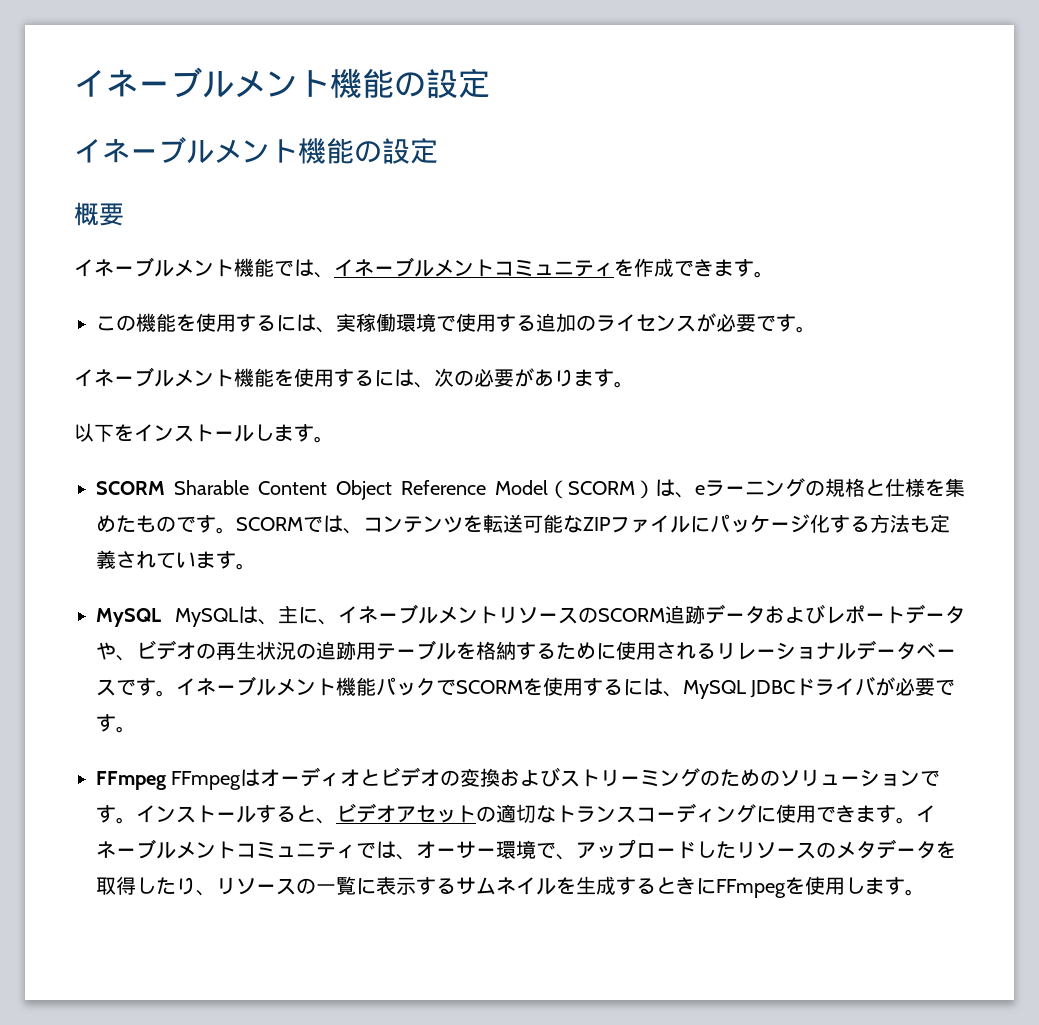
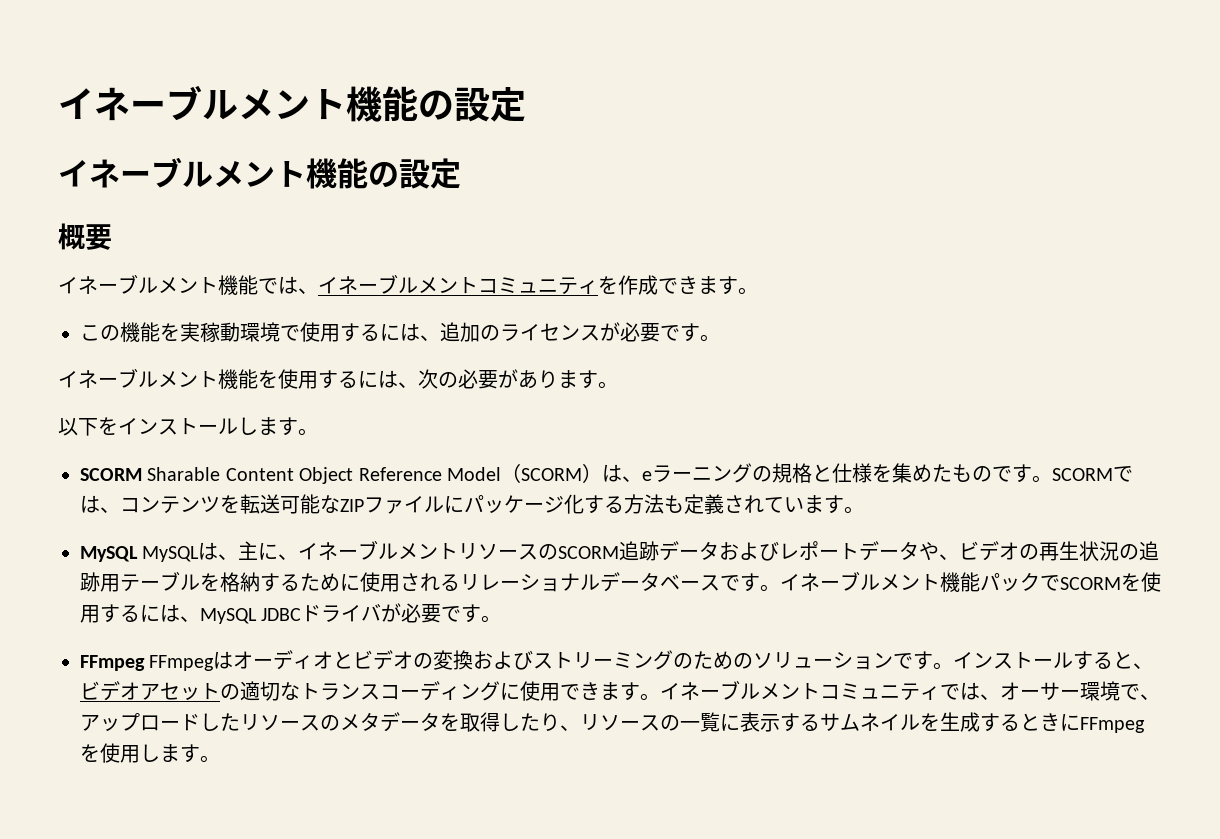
[196,313,536,333] 使用するには、実稼働環境で使用する -> [180,322,440,343] 実稼動環境で使用するには、

